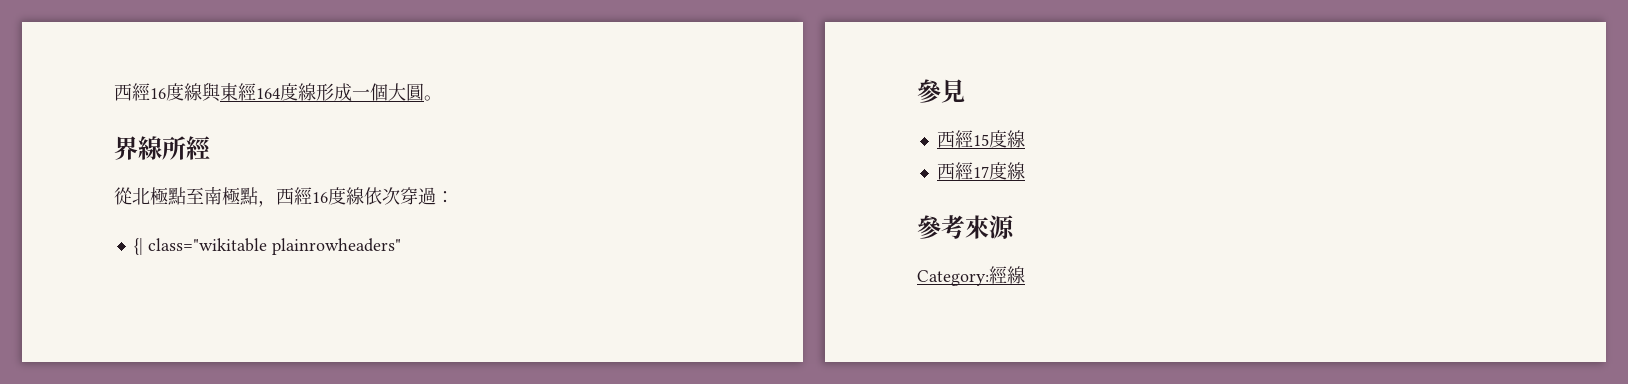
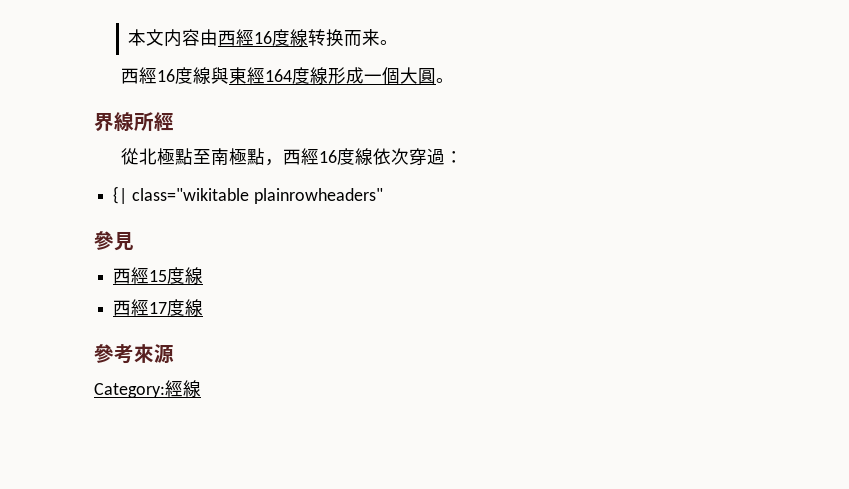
(114, 92) none -> [128,29,399,47] 本文内容由西經16度線转换而来。 //

